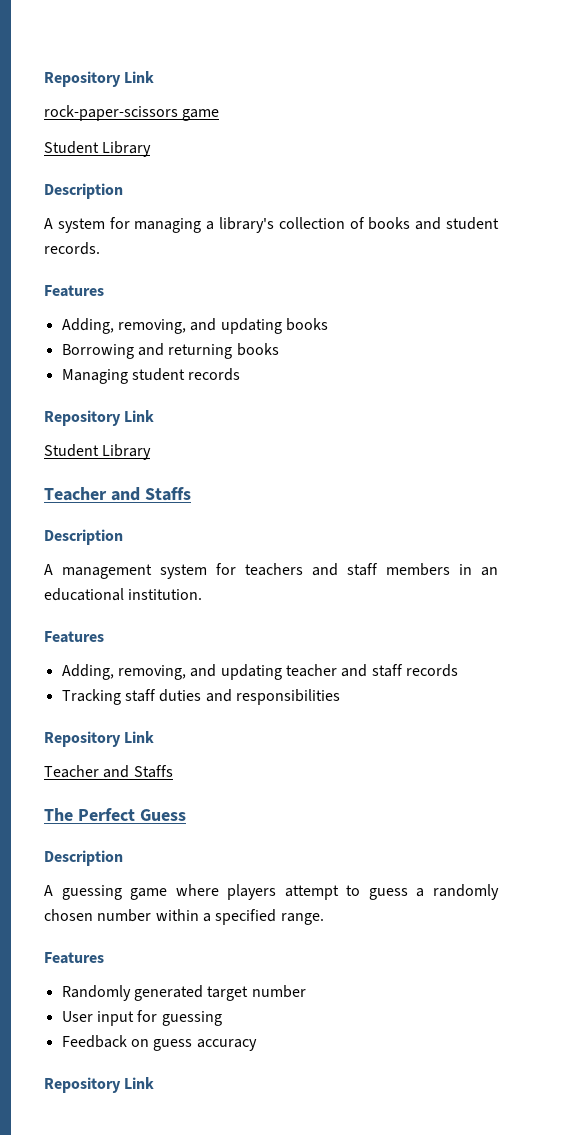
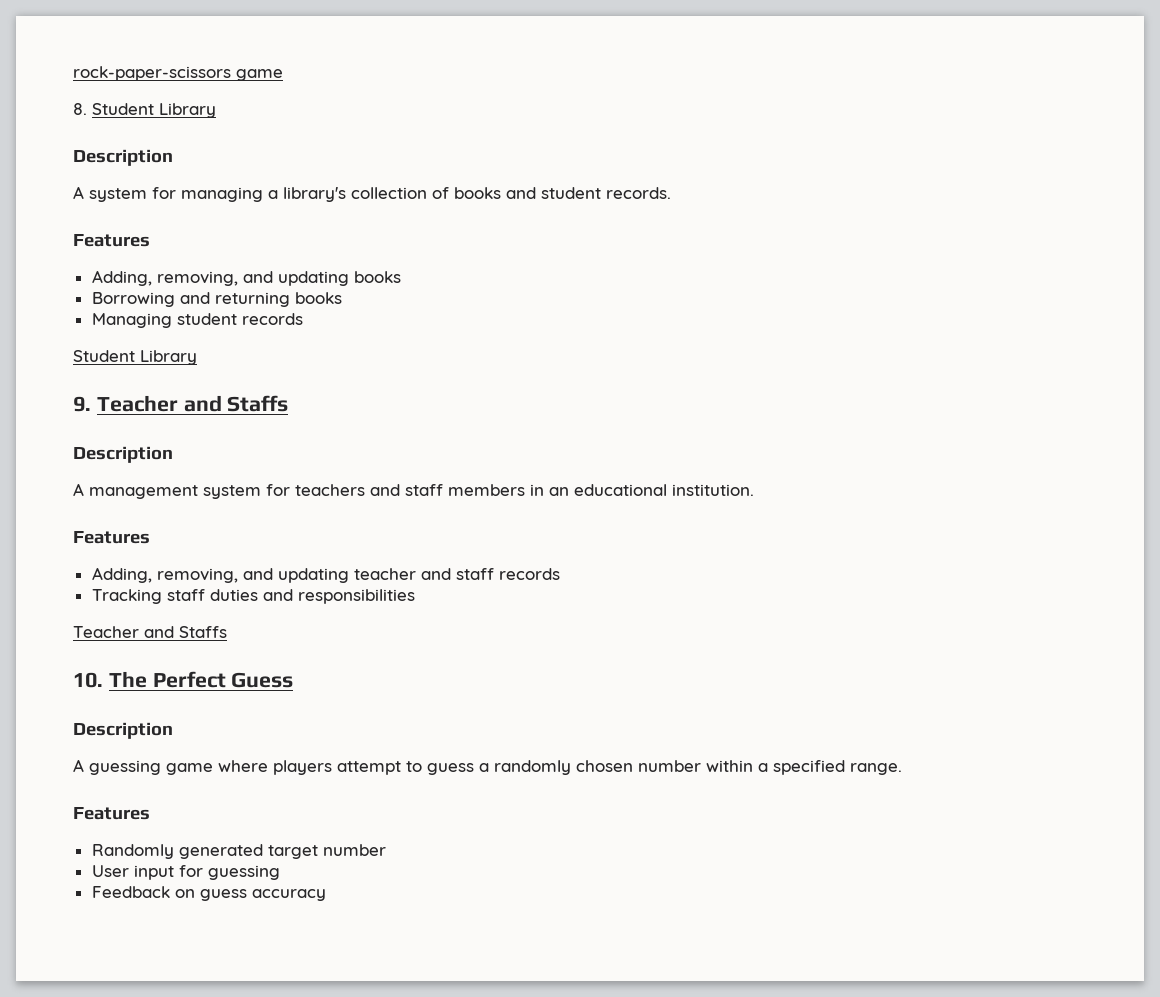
[44,71,155,87] Repository Link // -> (73, 73) none
(220, 115) none -> [73,103,87,115] 8.
[44,410,155,426] [44,444,152,460] // Repository Link // Student Library // -> [73,350,197,365] [73,396,91,412] // Student Library // 9.
[44,731,155,747] [44,765,173,778] // Repository Link // Teacher and Staffs // -> [73,626,227,638] [73,672,103,688] // Teacher and Staffs // 10.
[44,1077,155,1093] // Repository Link -> (326, 895) none

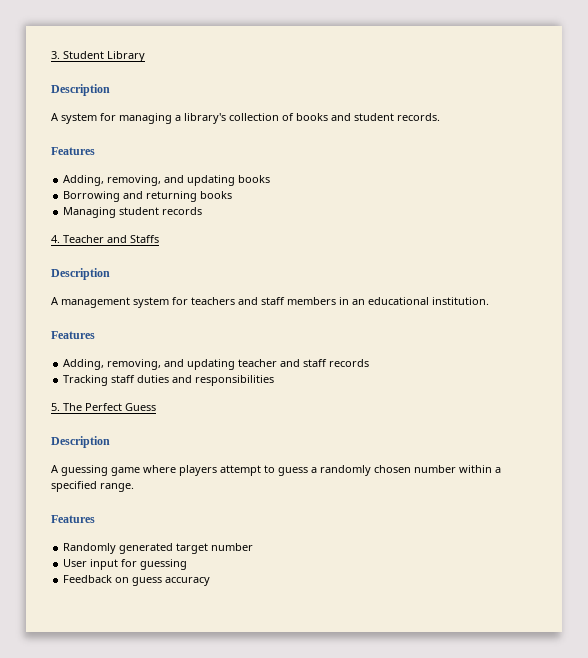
[73,66,283,81] [73,103,87,115] rock-paper-scissors game // 8. -> [51,51,60,59] 3.
[73,350,197,365] [73,396,91,412] Student Library // 9. -> [51,235,60,243] 4.
[73,626,227,638] [73,672,103,688] Teacher and Staffs // 10. -> [51,403,60,411] 5.

